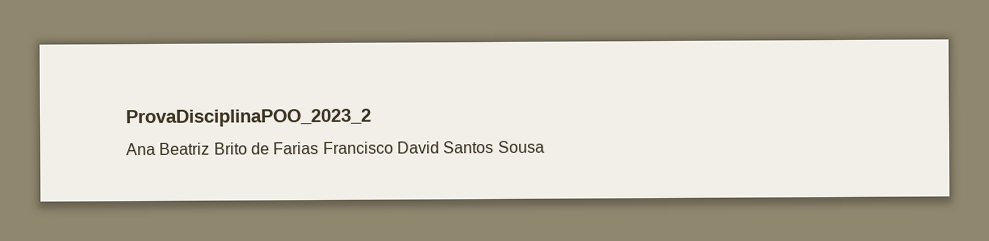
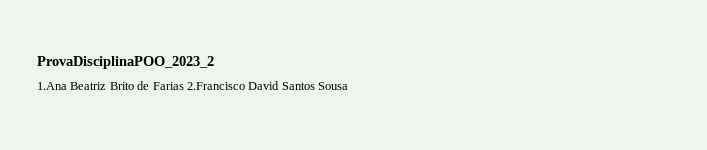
[126,142,156,156] Ana -> [37,82,67,90] 1.Ana
[322,141,394,154] Francisco -> [186,82,245,90] 2.Francisco

